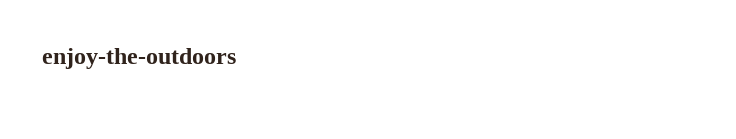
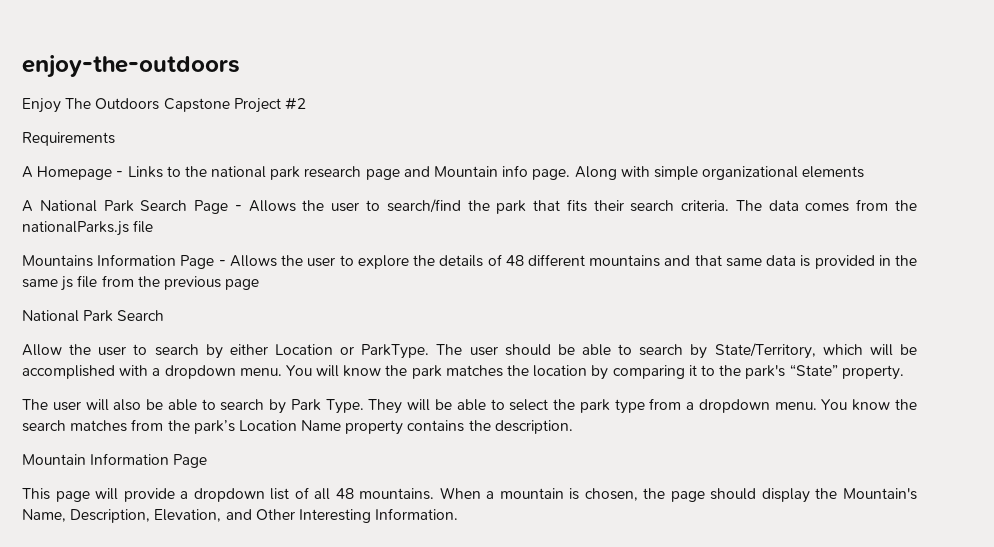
(236, 58) none -> [22,97,306,113] [22,132,115,146] [22,165,865,180] [22,199,917,214] [22,220,154,236] [22,254,918,269] [22,275,260,291] [22,310,165,322] [22,343,917,359] [22,364,904,380] [22,398,917,414] [22,419,573,435] [22,453,208,468] [22,487,917,503] [22,508,459,523] // Enjoy The Outdoors Capstone Project #2 // Requirements // A Homepage - Links to the national park research page and Mountain info page. Along with simple organizational elements // A National Park Search Page - Allows the user to search/find the park that fits their search criteria. The data comes from the nationalParks.js file // Mountains Information Page - Allows the user to explore the details of 48 different mountains and that same data is provided in the same js file from the previous page // National Park Search // Allow the user to search by either Location or ParkType. The user should be able to search by State/Territory, which will be accomplished with a dropdown menu. You will know the park matches the location by comparing it to the park's “State” property. // The user will also be able to search by Park Type. They will be able to select the park type from a dropdown menu. You know the search matches from the park’s Location Name property contains the description. // Mountain Information Page // This page will provide a dropdown list of all 48 mountains. When a mountain is chosen, the page should display the Mountain's Name, Description, Elevation, and Other Interesting Information.

